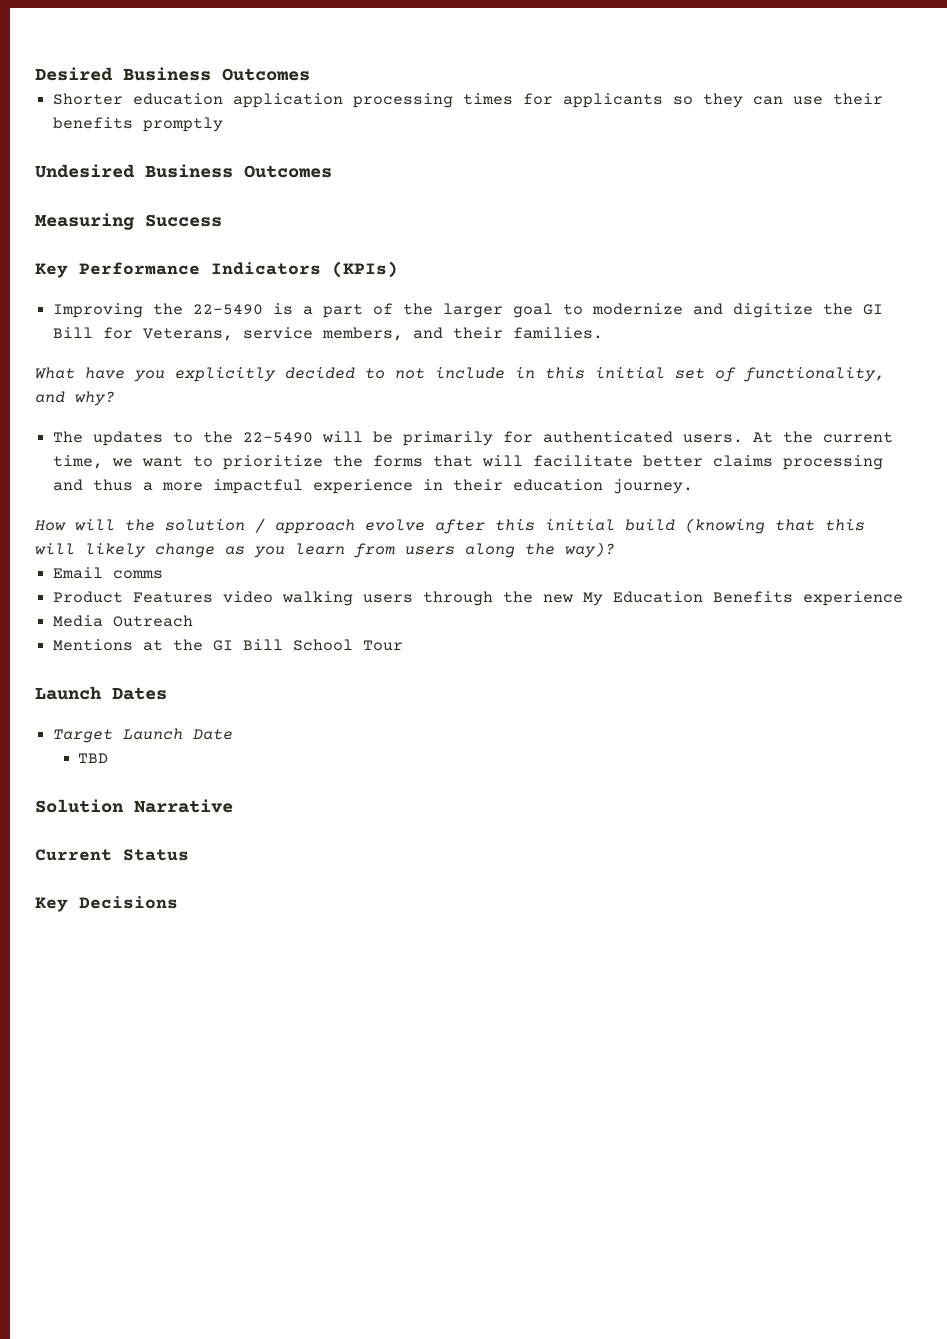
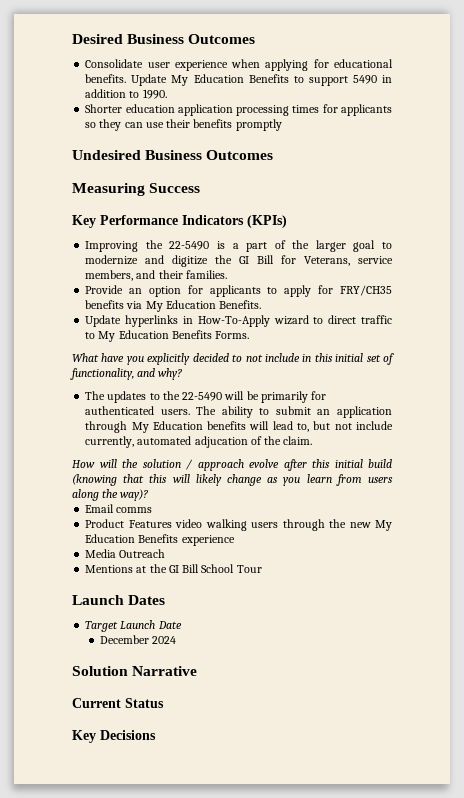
(310, 74) none -> [85,59,394,71] [85,74,392,86] [85,89,167,99] // Consolidate user experience when applying for educational benefits. Update My Education Benefits to support 5490 in addition to 1990.
(604, 333) none -> [85,285,392,297] [85,300,262,312] [85,315,392,327] [85,330,250,342] // Provide an option for applicants to apply for FRY/CH35 benefits via My Education Benefits. // Update hyperlinks in How-To-Apply wizard to direct traffic to My Education Benefits Forms.
[753,431,894,443] [53,455,884,470] [53,479,694,494] At the current time, we want to prioritize the forms that will facilitate better claims processing and thus a more impactful experience in their education journey. -> [196,406,392,418] [85,421,393,433] [85,436,313,448] The ability to submit an application through My Education benefits will lead to, but not include currently, automated adjucation of the claim.
[78,753,109,763] TBD -> [99,635,177,644] December 2024

